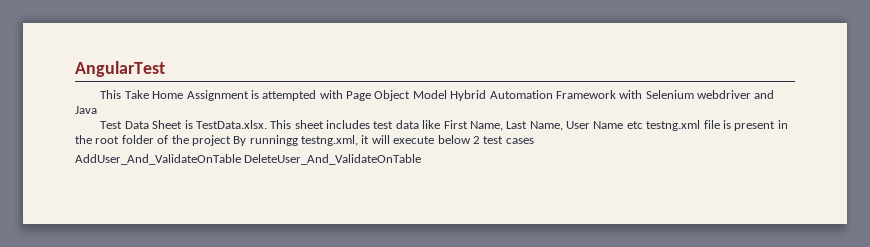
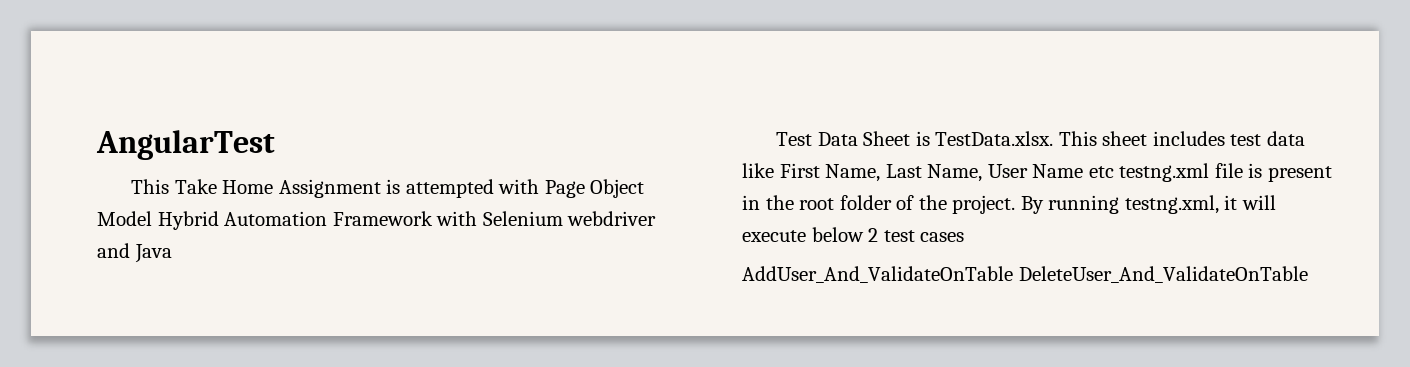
[191,135,298,146] project By runningg -> [952,195,1120,214] project. By running

